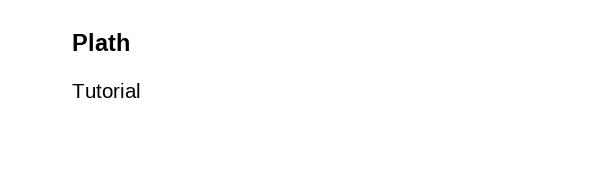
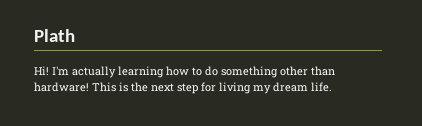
[72,83,141,98] Tutorial -> [34,66,335,78] [34,82,332,94] Hi! I'm actually learning how to do something other than hardware! This is the next step for living my dream life.

